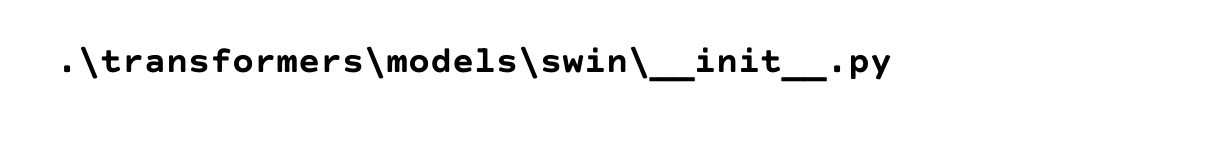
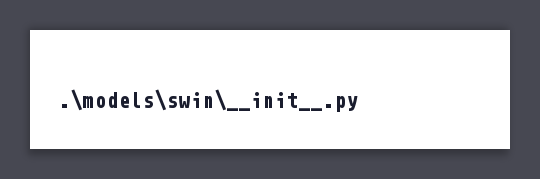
[56,46,892,82] .\transformers\models\swin\__init__.py -> [58,89,358,112] .\models\swin\__init__.py

